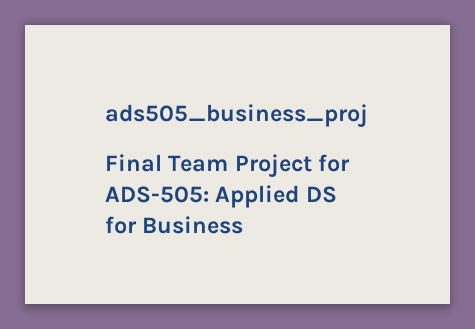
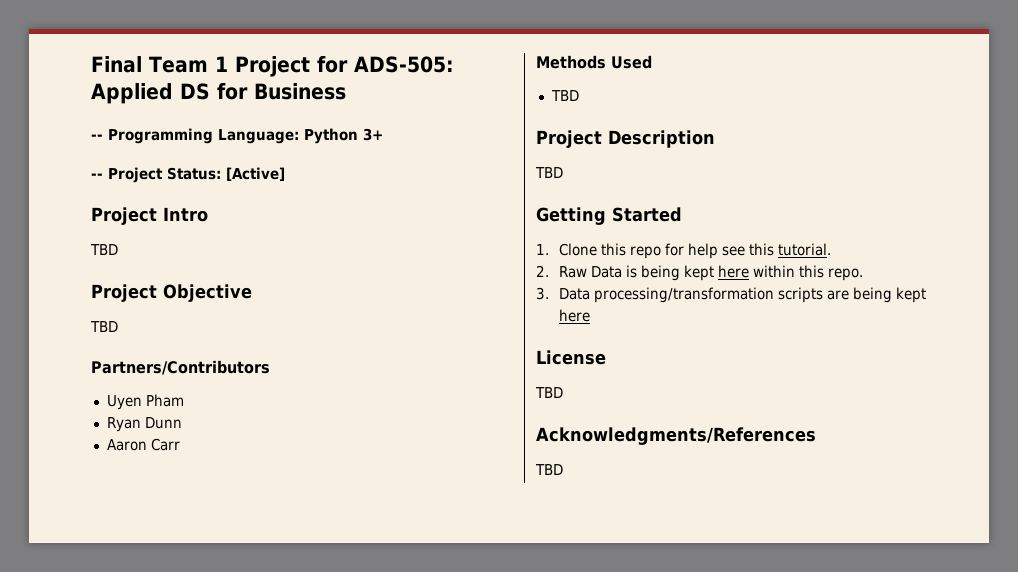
[105,104,368,127] ads505_business_proj // -> (91, 64) none
(229, 163) none -> [214,56,228,72] 1
(244, 225) none -> [91,128,383,144] [91,167,285,183] [91,207,208,225] [90,244,118,255] [91,284,252,302] [90,321,118,332] [91,360,270,375] [106,394,184,410] [106,417,182,432] [106,438,180,451] [536,55,652,69] [550,90,579,101] [536,130,715,148] [535,167,563,178] [536,207,682,225] [536,243,832,259] [536,265,864,281] [536,287,927,303] [559,309,591,322] [536,350,606,365] [535,387,563,398] [536,427,816,445] [535,464,563,475] // -- Programming Language: Python 3+ // -- Project Status: [Active] // Project Intro // TBD // Project Objective // TBD // Partners/Contributors // Uyen Pham // Ryan Dunn // Aaron Carr // Methods Used // TBD // Project Description // TBD // Getting Started // 1. Clone this repo for help see this tutorial. // 2. Raw Data is being kept here within this repo. // 3. Data processing/transformation scripts are being kept here // License // TBD // Acknowledgments/References // TBD

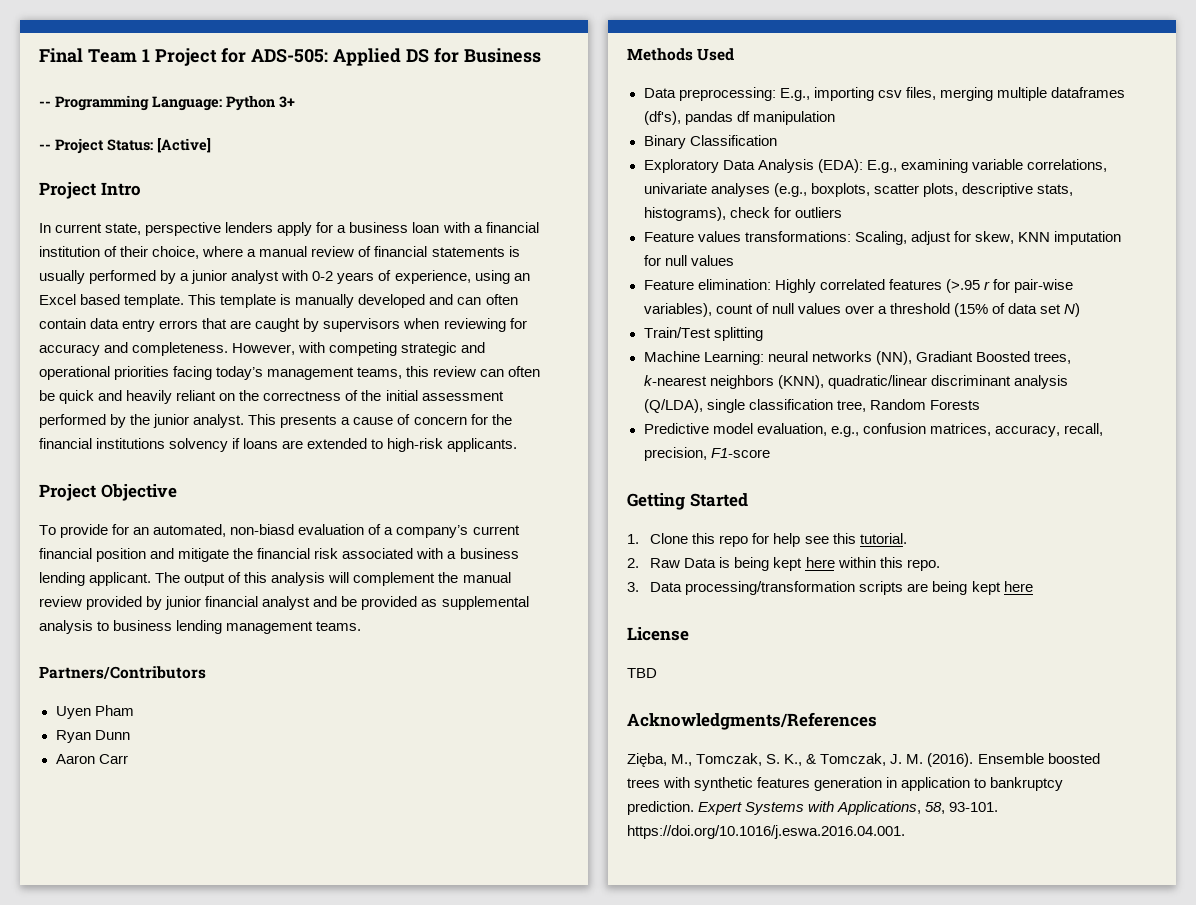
[90,244,118,255] [91,284,252,302] [90,321,118,332] TBD // Project Objective // TBD -> [39,222,539,236] [39,246,520,259] [39,270,530,284] [39,294,518,308] [39,318,527,332] [39,342,486,356] [39,366,541,380] [39,390,504,404] [39,414,512,428] [39,438,518,452] [39,484,177,501] [39,524,520,538] [39,548,519,562] [39,572,511,586] [39,596,529,610] [39,620,362,634] In current state, perspective lenders apply for a business loan with a financial institution of their choice, where a manual review of financial statements is usually performed by a junior analyst with 0-2 years of experience, using an Excel based template. This template is manually developed and can often contain data entry errors that are caught by supervisors when reviewing for accuracy and completeness. However, with competing strategic and operational priorities facing today’s management teams, this review can often be quick and heavily reliant on the correctness of the initial assessment performed by the junior analyst. This presents a cause of concern for the financial institutions solvency if loans are extended to high-risk applicants. // Project Objective // To provide for an automated, non-biasd evaluation of a company’s current financial position and mitigate the financial risk associated with a business lending applicant. The output of this analysis will complement the manual review provided by junior financial analyst and be provided as supplemental analysis to business lending management teams.
[550,90,579,101] [536,130,715,148] [535,167,563,178] TBD // Project Description // TBD -> [643,87,1125,101] [643,111,835,125] [643,135,777,149] [643,159,1107,173] [643,183,1073,197] [643,207,842,221] [643,231,1121,245] [643,255,734,266] [643,279,1073,293] [643,303,1081,317] [643,327,763,341] [643,351,1071,365] [643,375,1068,389] [643,399,980,413] [643,423,1103,437] [643,447,770,461] Data preprocessing: E.g., importing csv files, merging multiple dataframes (df's), pandas df manipulation // Binary Classification // Exploratory Data Analysis (EDA): E.g., examining variable correlations, univariate analyses (e.g., boxplots, scatter plots, descriptive stats, histograms), check for outliers // Feature values transformations: Scaling, adjust for skew, KNN imputation for null values // Feature elimination: Highly correlated features (>.95 r for pair-wise variables), count of null values over a threshold (15% of data set N) // Train/Test splitting // Machine Learning: neural networks (NN), Gradiant Boosted trees, k-nearest neighbors (KNN), quadratic/linear discriminant analysis (Q/LDA), single classification tree, Random Forests // Predictive model evaluation, e.g., confusion matrices, accuracy, recall, precision, F1-score
[535,464,563,475] TBD -> [627,753,1100,767] [627,777,1064,791] [627,801,999,815] [627,825,905,839] Zięba, M., Tomczak, S. K., & Tomczak, J. M. (2016). Ensemble boosted trees with synthetic features generation in application to bankruptcy prediction. Expert Systems with Applications, 58, 93-101. https://doi.org/10.1016/j.eswa.2016.04.001.

